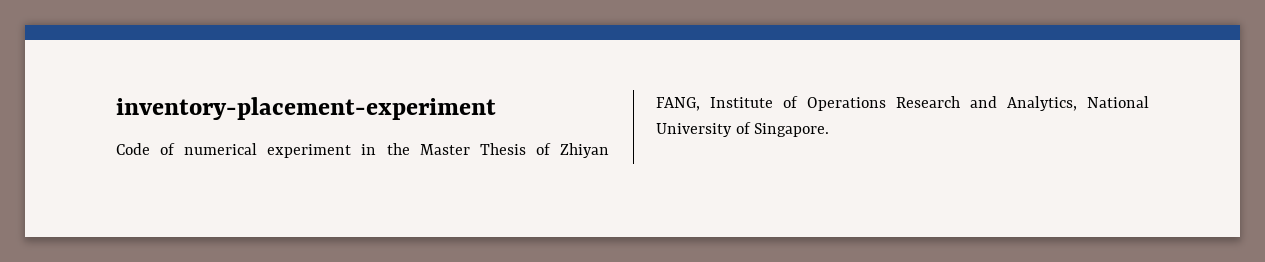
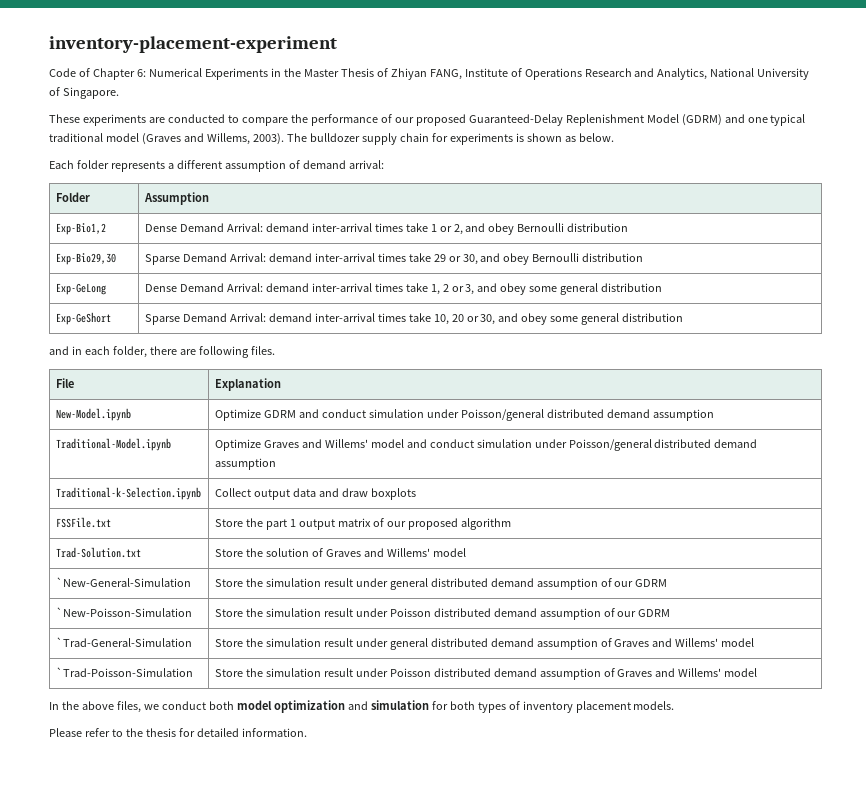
[184,143,352,158] numerical experiment -> [92,68,268,80] Chapter 6: Numerical Experiments
(830, 130) none -> [49,114,806,126] [49,133,614,145] [49,160,384,172] [55,192,90,202] [143,192,209,205] [55,223,106,235] [144,223,629,235] [55,253,116,265] [144,253,644,265] [55,283,106,295] [144,283,663,295] [55,312,111,325] [144,313,684,325] [49,346,275,358] [55,378,74,388] [214,378,281,391] [55,408,131,421] [214,409,714,421] [55,438,171,451] [214,439,758,451] [214,458,276,470] [55,487,201,500] [214,488,416,500] [55,517,111,528] [214,518,511,530] [55,547,141,558] [214,548,466,557] [55,577,191,587] [214,578,668,590] [55,607,192,617] [214,608,671,620] [55,637,192,647] [214,638,755,650] [55,667,193,677] [214,668,758,680] [49,700,675,713] [49,728,307,737] // These experiments are conducted to compare the performance of our proposed Guaranteed-Delay Replenishment Model (GDRM) and one typical traditional model (Graves and Willems, 2003). The bulldozer supply chain for experiments is shown as below. // Each folder represents a different assumption of demand arrival: // Folder | Assumption // Exp-Bio1,2 | Dense Demand Arrival: demand inter-arrival times take 1 or 2, and obey Bernoulli distribution // Exp-Bio29,30 | Sparse Demand Arrival: demand inter-arrival times take 29 or 30, and obey Bernoulli distribution // Exp-GeLong | Dense Demand Arrival: demand inter-arrival times take 1, 2 or 3, and obey some general distribution // Exp-GeShort | Sparse Demand Arrival: demand inter-arrival times take 10, 20 or 30, and obey some general distribution // and in each folder, there are following files. // File | Explanation // New-Model.ipynb | Optimize GDRM and conduct simulation under Poisson/general distributed demand assumption // Traditional-Model.ipynb | Optimize Graves and Willems' model and conduct simulation under Poisson/general distributed demand assumption // Traditional-k-Selection.ipynb | Collect output data and draw boxplots // FSSFile.txt | Store the part 1 output matrix of our proposed algorithm // Trad-Solution.txt | Store the solution of Graves and Willems' model // `New-General-Simulation | Store the simulation result under general distributed demand assumption of our GDRM // `New-Poisson-Simulation | Store the simulation result under Poisson distributed demand assumption of our GDRM // `Trad-General-Simulation | Store the simulation result under general distributed demand assumption of Graves and Willems' model // `Trad-Poisson-Simulation | Store the simulation result under Poisson distributed demand assumption of Graves and Willems' model // In the above files, we conduct both model optimization and simulation for both types of inventory placement models. // Please refer to the thesis for detailed information.

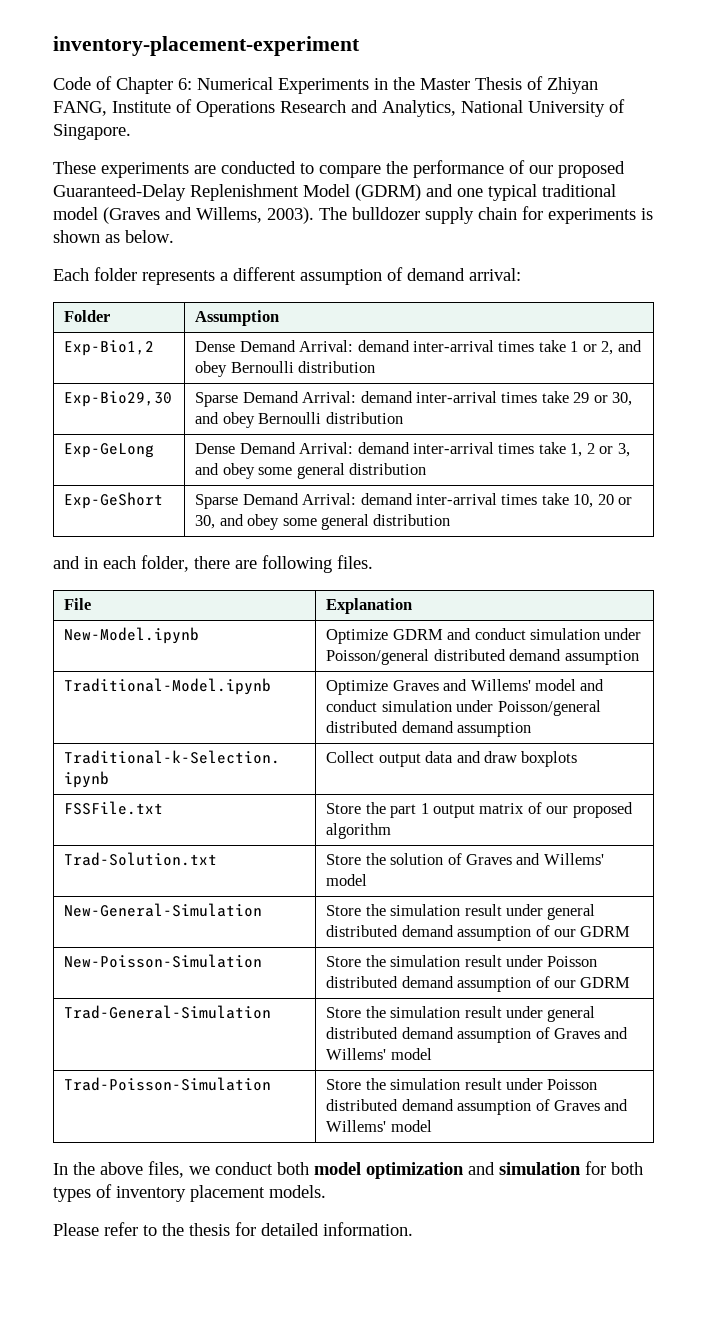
[55,577,191,587] `New-General-Simulation -> [64,903,263,917] New-General-Simulation
[55,607,192,617] `New-Poisson-Simulation -> [64,954,263,968] New-Poisson-Simulation
[55,637,192,647] `Trad-General-Simulation -> [64,1005,272,1019] Trad-General-Simulation
[55,667,193,677] `Trad-Poisson-Simulation -> [64,1077,272,1091] Trad-Poisson-Simulation

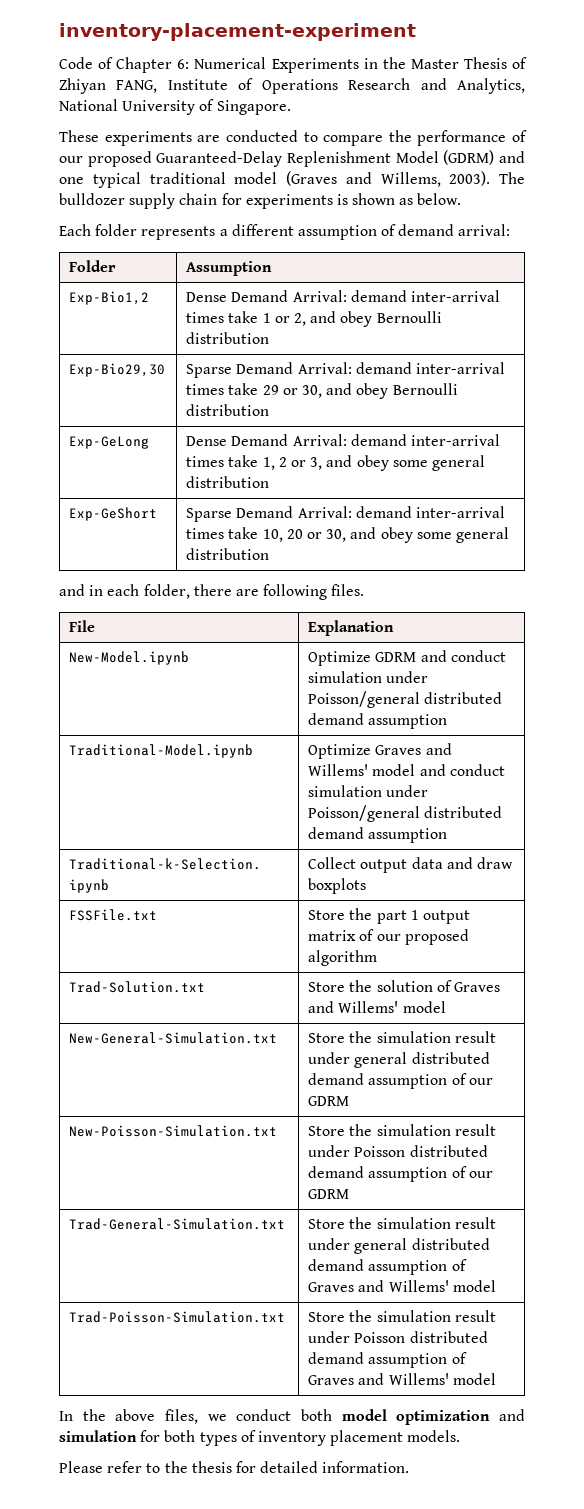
[64,903,263,917] New-General-Simulation -> [69,1032,278,1044] New-General-Simulation.txt
[64,954,263,968] New-Poisson-Simulation -> [69,1125,278,1137] New-Poisson-Simulation.txt
[64,1005,272,1019] Trad-General-Simulation -> [69,1218,286,1230] Trad-General-Simulation.txt
[64,1077,272,1091] Trad-Poisson-Simulation -> [69,1311,286,1323] Trad-Poisson-Simulation.txt

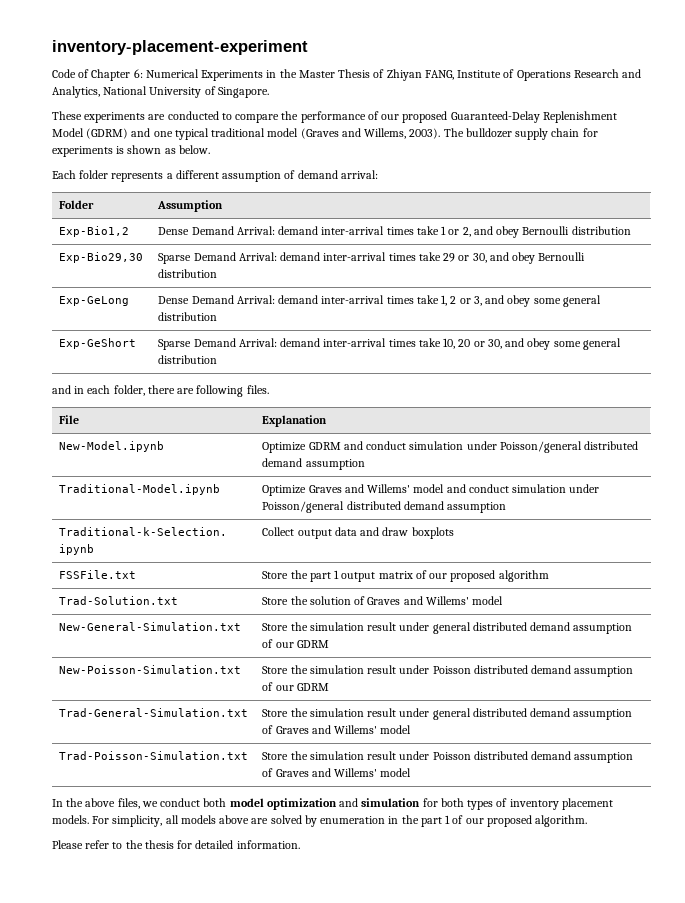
(461, 1436) none -> [92,815,588,827] For simplicity, all models above are solved by enumeration in the part 1 of our proposed algorithm.

